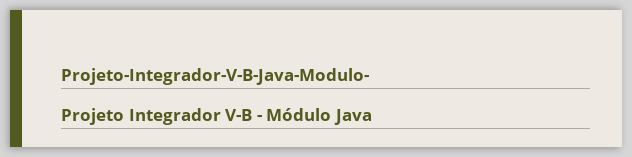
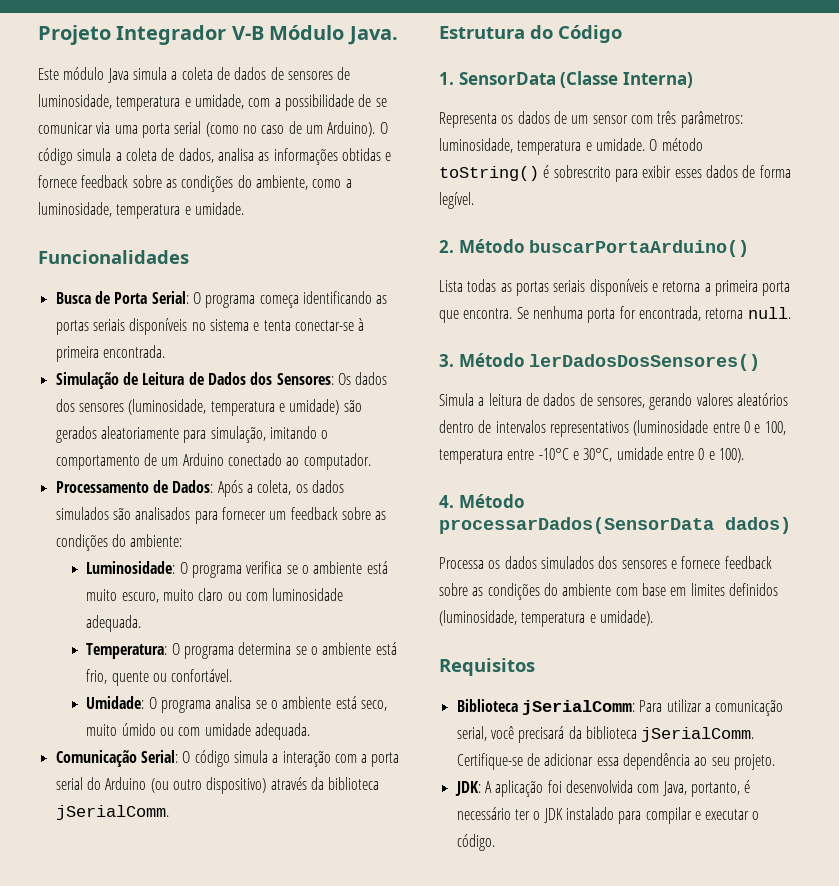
[61,68,369,85] Projeto-Integrador-V-B-Java-Modulo- // -> (38, 35) none
[256,108,372,125] - Módulo Java -> [269,25,398,45] [38,67,351,83] [38,94,387,111] [38,121,388,138] [38,148,392,165] [38,175,352,192] [38,202,244,219] [38,250,189,264] [55,291,388,308] [55,318,365,335] [55,345,165,362] [55,372,388,389] [55,399,362,416] [55,426,329,443] [55,453,371,470] [55,480,344,497] [55,507,387,524] [55,534,183,551] [86,561,388,578] [86,588,344,603] [86,615,142,632] [86,642,397,659] [86,669,233,686] [86,696,387,713] [86,723,310,740] [55,750,400,767] [55,777,380,794] [55,805,169,820] [439,25,622,43] [439,71,693,88] [439,111,743,128] [439,138,703,155] [439,165,791,182] [439,192,474,209] [439,239,750,257] [439,279,791,296] [439,306,791,323] [439,353,761,371] [439,393,788,410] [439,420,786,437] [439,447,744,464] [439,494,525,508] [439,517,791,534] [439,556,772,569] [439,583,778,600] [439,610,653,627] [439,658,535,676] [456,699,784,716] [456,726,755,743] [456,753,775,770] [454,780,751,797] [456,807,760,824] [456,834,495,851] Módulo Java. // Este módulo Java simula a coleta de dados de sensores de luminosidade, temperatura e umidade, com a possibilidade de se comunicar via uma porta serial (como no caso de um Arduino). O código simula a coleta de dados, analisa as informações obtidas e fornece feedback sobre as condições do ambiente, como a luminosidade, temperatura e umidade. // Funcionalidades // Busca de Porta Serial: O programa começa identificando as portas seriais disponíveis no sistema e tenta conectar-se à primeira encontrada. // Simulação de Leitura de Dados dos Sensores: Os dados dos sensores (luminosidade, temperatura e umidade) são gerados aleatoriamente para simulação, imitando o comportamento de um Arduino conectado ao computador. // Processamento de Dados: Após a coleta, os dados simulados são analisados para fornecer um feedback sobre as condições do ambiente: // Luminosidade: O programa verifica se o ambiente está muito escuro, muito claro ou com luminosidade adequada. // Temperatura: O programa determina se o ambiente está frio, quente ou confortável. // Umidade: O programa analisa se o ambiente está seco, muito úmido ou com umidade adequada. // Comunicação Serial: O código simula a interação com a porta serial do Arduino (ou outro dispositivo) através da biblioteca jSerialComm. // Estrutura do Código // 1. SensorData (Classe Interna) // Representa os dados de um sensor com três parâmetros: luminosidade, temperatura e umidade. O método toString() é sobrescrito para exibir esses dados de forma legível. // 2. Método buscarPortaArduino() // Lista todas as portas seriais disponíveis e retorna a primeira porta que encontra. Se nenhuma porta for encontrada, retorna null. // 3. Método lerDadosDosSensores() // Simula a leitura de dados de sensores, gerando valores aleatórios dentro de intervalos representativos (luminosidade entre 0 e 100, temperatura entre -10°C e 30°C, umidade entre 0 e 100). // 4. Método processarDados(SensorData dados) // Processa os dados simulados dos sensores e fornece feedback sobre as condições do ambiente com base em limites definidos (luminosidade, temperatura e umidade). // Requisitos // Biblioteca jSerialComm: Para utilizar a comunicação serial, você precisará da biblioteca jSerialComm. Certifique-se de adicionar essa dependência ao seu projeto. // JDK: A aplicação foi desenvolvida com Java, portanto, é necessário ter o JDK instalado para compilar e executar o código.

